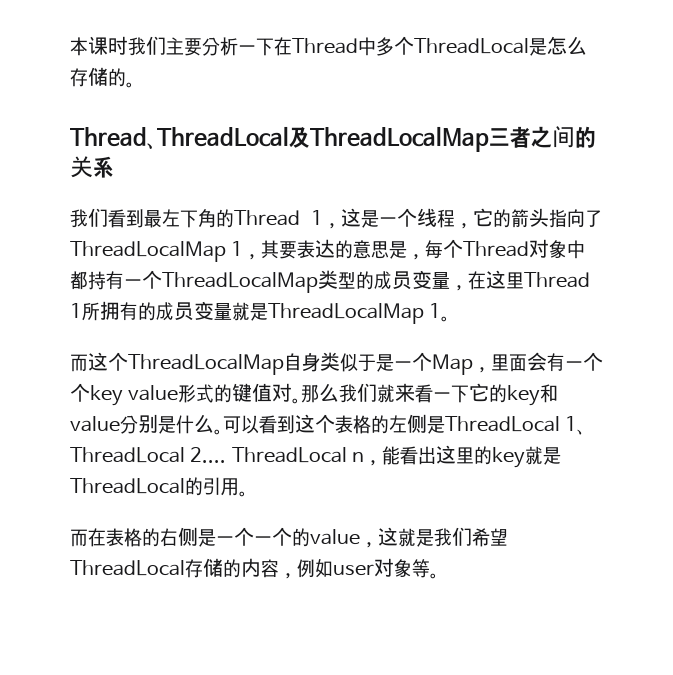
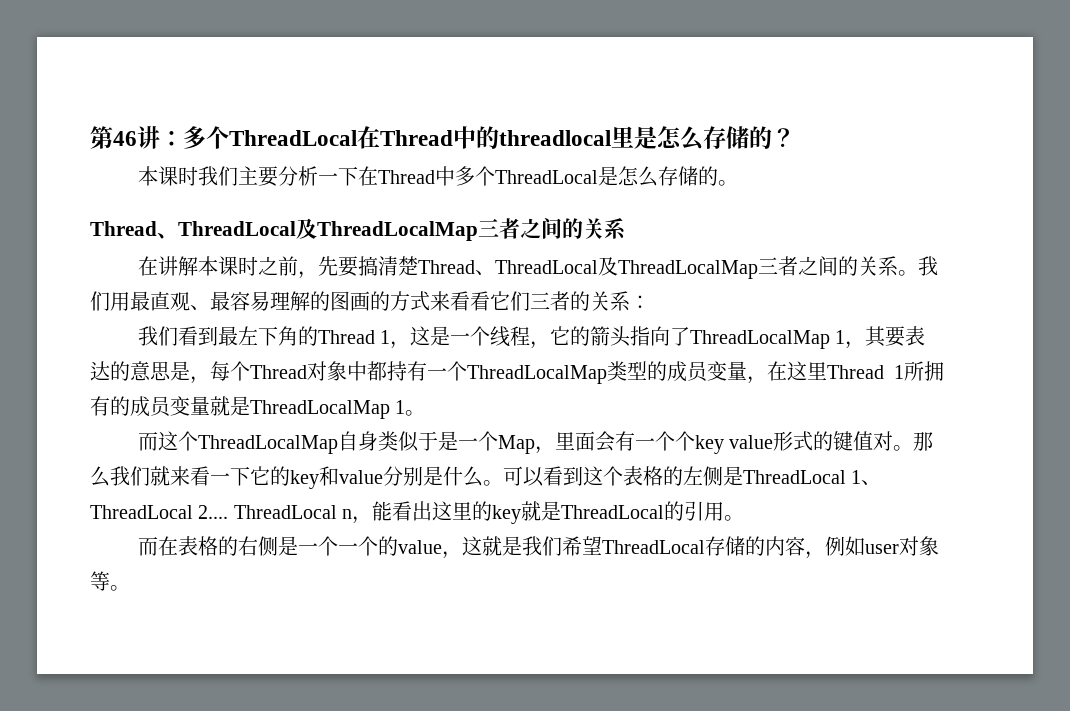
(70, 46) none -> [90,126,795,151] 第46讲：多个ThreadLocal在Thread中的threadlocal里是怎么存储的？ //
(114, 167) none -> [137,256,938,279] [90,291,650,311] // 在讲解本课时之前，先要搞清楚Thread、ThreadLocal及ThreadLocalMap三者之间的关系。我们用最直观、最容易理解的图画的方式来看看它们三者的关系：

